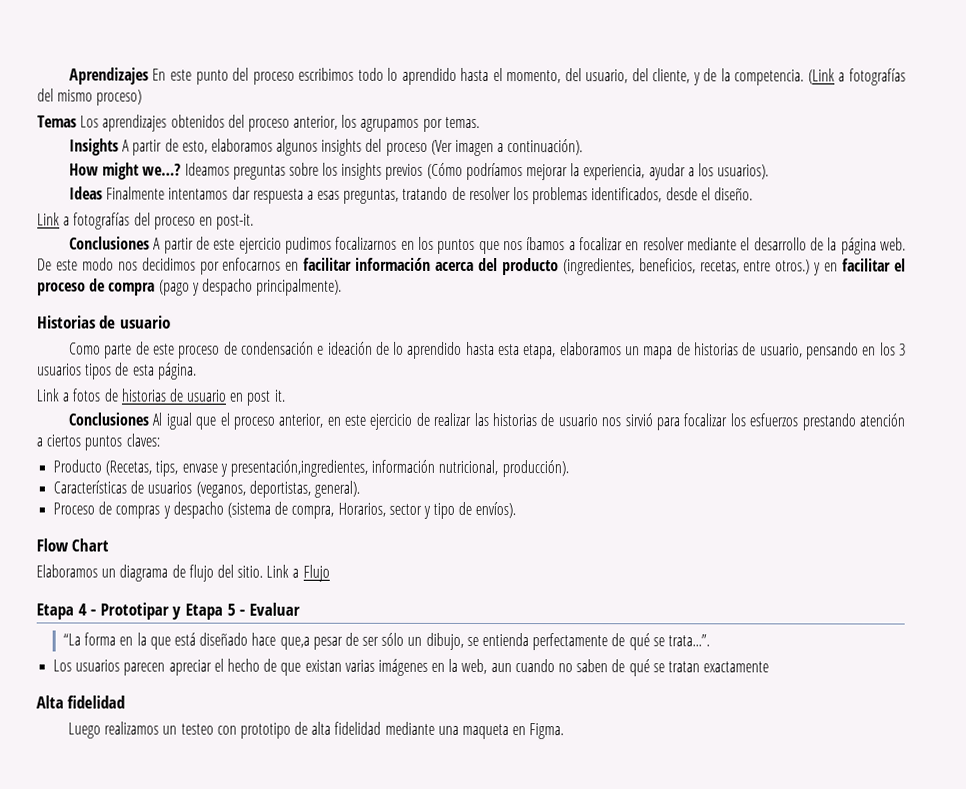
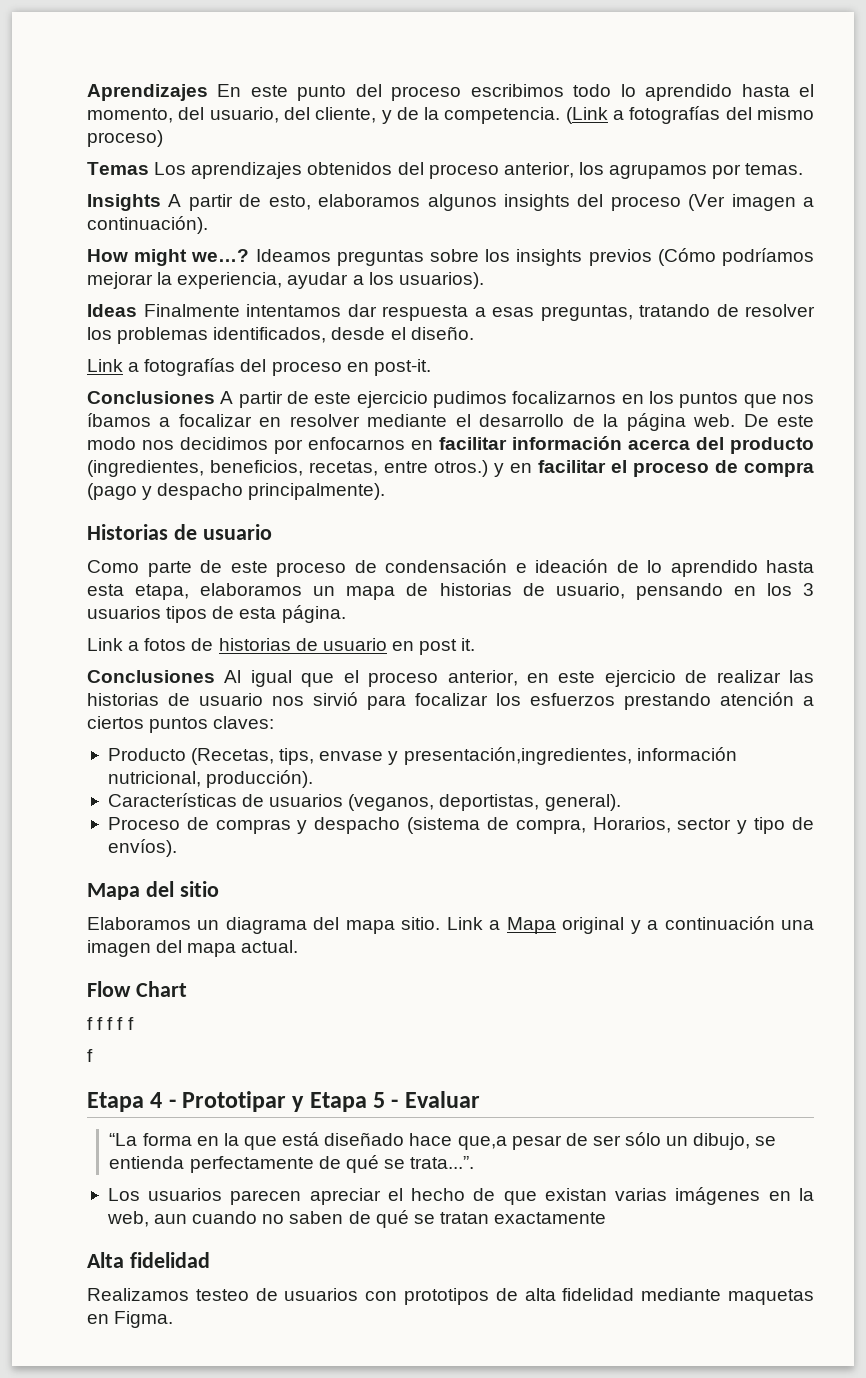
[36,538,110,552] Flow Chart -> [87,881,219,900] Mapa del sitio
[171,564,330,582] de flujo del sitio. Link a Flujo -> [313,916,814,934] [87,940,299,957] [87,981,187,997] [87,1017,134,1030] [87,1049,93,1062] del mapa sitio. Link a Mapa original y a continuación una imagen del mapa actual. // Flow Chart // f f f f f // f
[67,721,291,739] Luego realizamos un testeo con prototipo -> [87,1288,490,1305] Realizamos testeo de usuarios con prototipos
[437,723,509,740] una maqueta -> [728,1289,814,1305] maquetas

